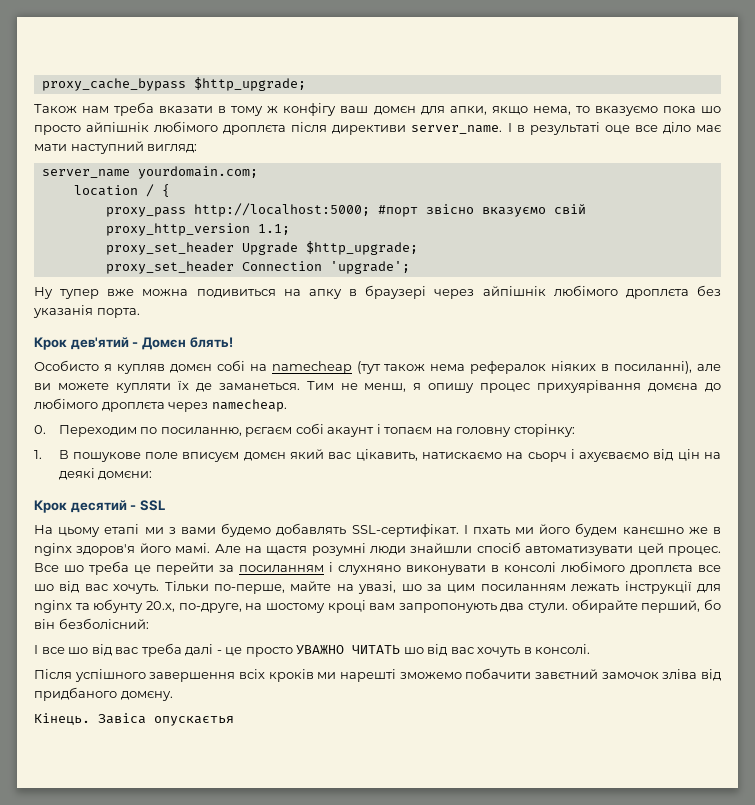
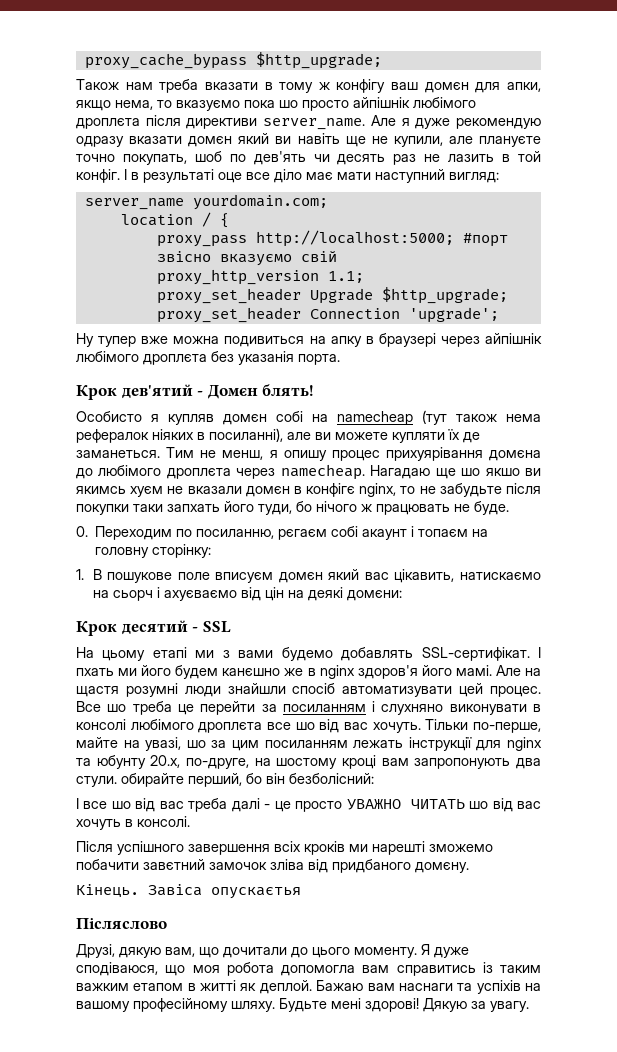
(503, 129) none -> [370,115,541,129] [76,133,542,147] [76,151,542,165] [76,169,120,183] Але я дуже рекомендую одразу вказати домєн який ви навіть ще не купили, але плануєте точно покупать, шоб по дев'ять чи десять раз не лазить в той конфіг.
(287, 405) none -> [370,465,542,479] [76,483,541,497] [76,501,509,515] Нагадаю ще шо якшо ви якимсь хуєм не вказали домєн в конфігє nginx, то не забудьте після покупки таки запхать його туди, бо нічого ж працювать не буде.
(234, 721) none -> [76,918,167,929] [76,944,469,958] [76,962,541,976] [76,980,541,994] [76,998,529,1012] // Післяслово // Друзі, дякую вам, що дочитали до цього моменту. Я дуже сподіваюся, що моя робота допомогла вам справитись із таким важким етапом в житті як деплой. Бажаю вам наснаги та успіхів на вашому професійному шляху. Будьте мені здорові! Дякую за увагу.

